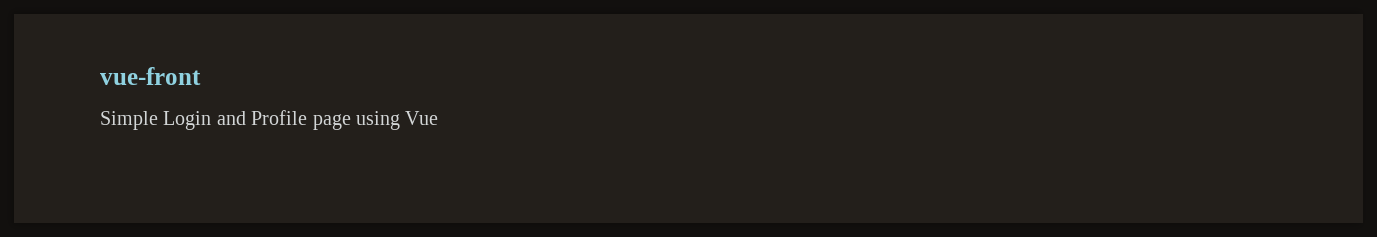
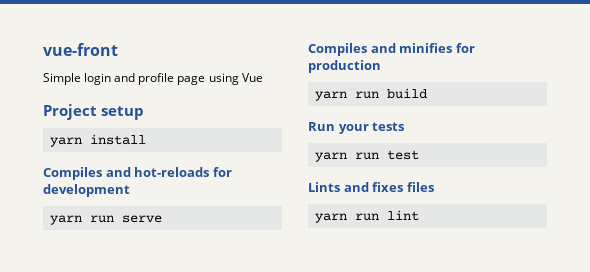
[163,110,308,130] Login and Profile -> [84,73,175,85] login and profile
(439, 118) none -> [43,104,144,120] [49,134,146,147] [43,167,232,180] [43,184,130,197] [49,215,162,225] [308,43,475,56] [308,60,381,73] [314,88,427,101] [308,122,405,134] [314,150,419,162] [308,182,434,192] [314,210,419,223] // Project setup // yarn install // Compiles and hot-reloads for development // yarn run serve // Compiles and minifies for production // yarn run build // Run your tests // yarn run test // Lints and fixes files // yarn run lint

